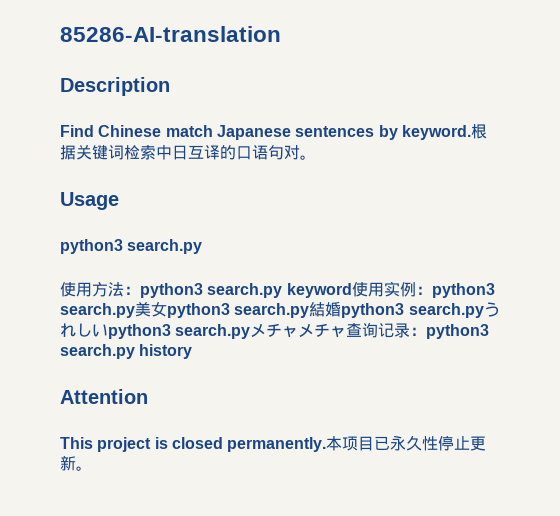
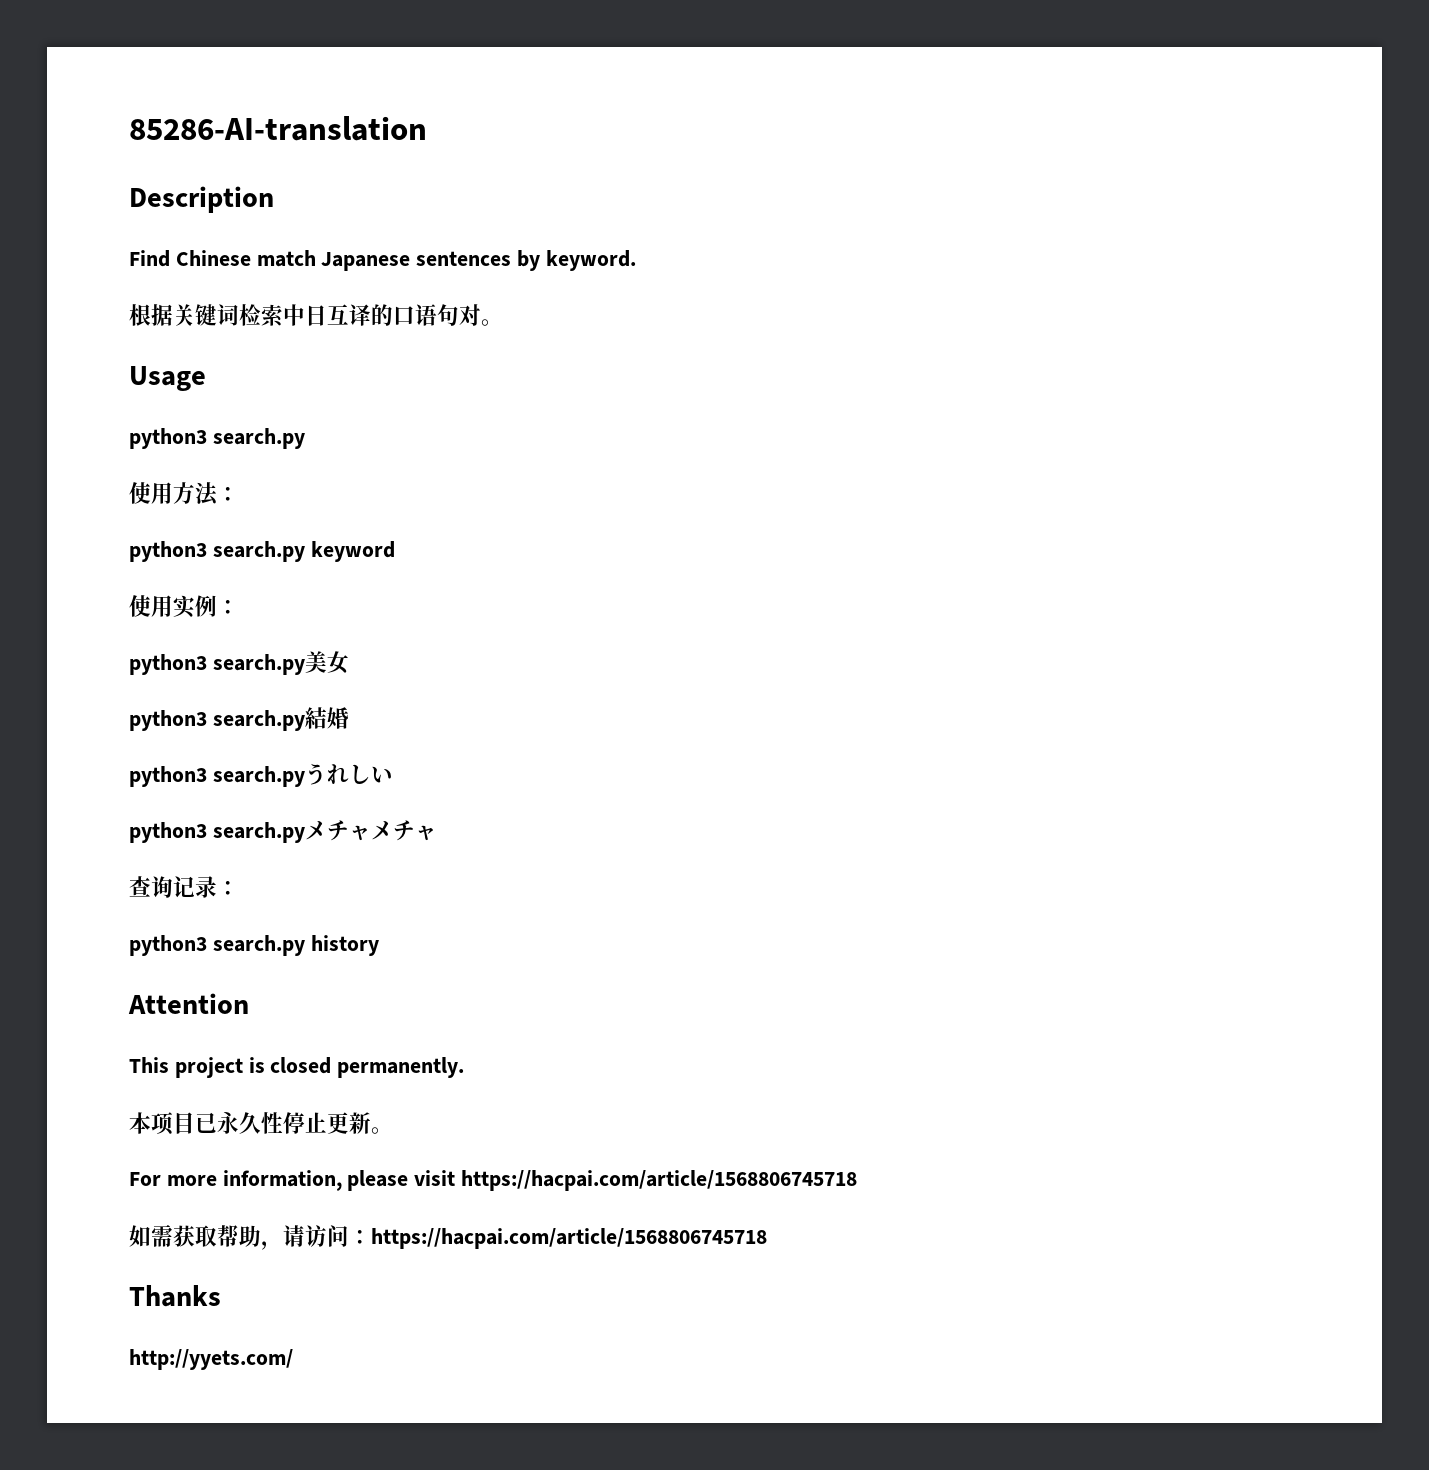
(471, 132) none -> (636, 260) //
(140, 290) none -> (239, 494) //
(352, 290) none -> (395, 551) //
(432, 290) none -> (239, 607) //
(167, 309) none -> (349, 662) //
(342, 309) none -> (349, 718) //
(108, 330) none -> (393, 774) //
(347, 332) none -> (437, 833) //
(427, 331) none -> (239, 888) //
(327, 444) none -> (465, 1067) //
(92, 468) none -> [129,1170,858,1191] [129,1224,767,1250] [129,1285,221,1307] [129,1349,293,1370] // For more information, please visit https://hacpai.com/article/1568806745718 // 如需获取帮助，请访问：https://hacpai.com/article/1568806745718 // Thanks // http://yyets.com/

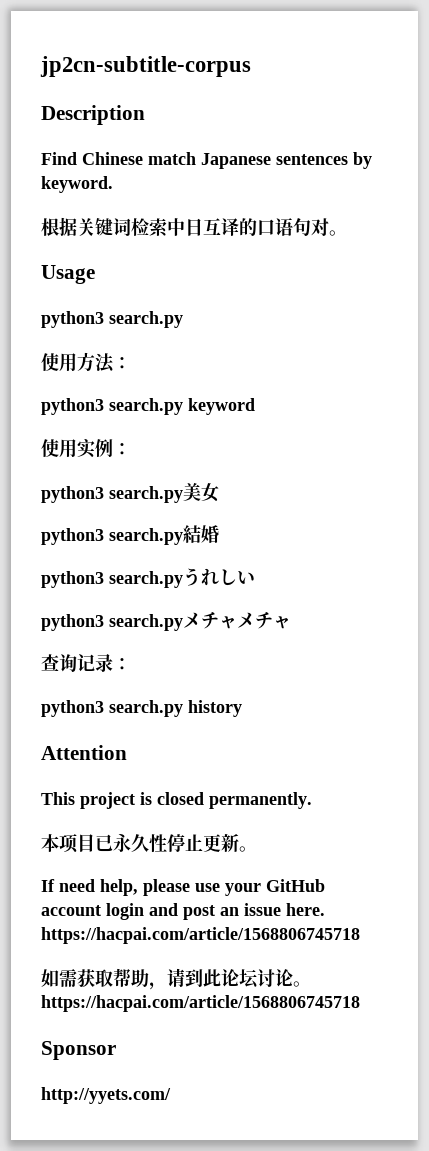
[129,116,427,141] 85286-AI-translation -> [40,56,251,77] jp2cn-subtitle-corpus
[129,1170,456,1191] For more information, please visit -> [41,879,325,896] [41,903,325,920] If need help, please use your GitHub account login and post an issue here.
[305,1225,767,1249] [129,1285,221,1307] 访问：https://hacpai.com/article/1568806745718 // Thanks -> [185,969,311,989] [41,995,360,1012] [41,1041,116,1060] 到此论坛讨论。https://hacpai.com/article/1568806745718 // Sponsor

